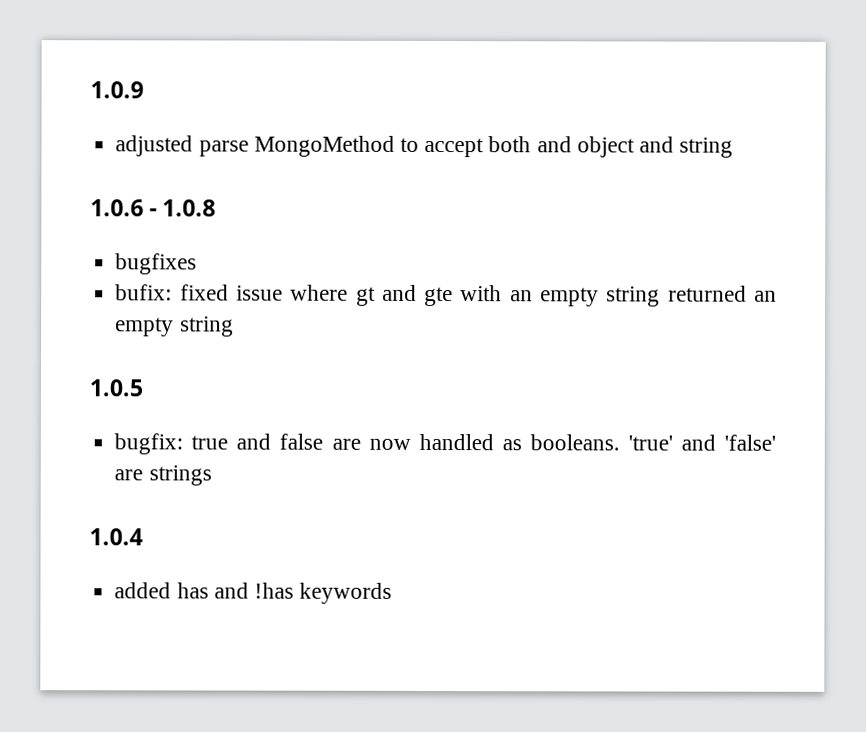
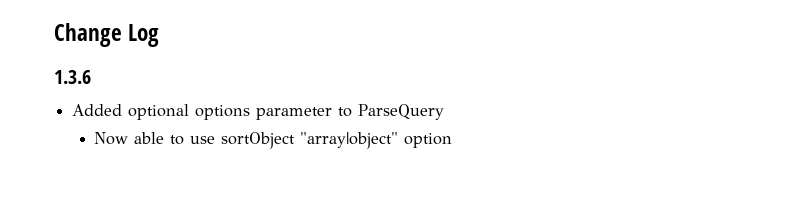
[90,81,144,99] [115,135,734,158] [90,199,217,217] [115,253,198,275] [115,284,778,307] [115,316,234,337] [89,379,143,397] [114,433,776,455] [114,465,212,486] [89,528,143,546] [114,582,393,604] 1.0.9 // adjusted parse MongoMethod to accept both and object and string // 1.0.6 - 1.0.8 // bugfixes // bufix: fixed issue where gt and gte with an empty string returned an empty string // 1.0.5 // bugfix: true and false are now handled as booleans. 'true' and 'false' are strings // 1.0.4 // added has and !has keywords -> [54,23,160,47] [54,70,91,84] [72,104,445,120] [94,132,453,149] Change Log // 1.3.6 // Added optional options parameter to ParseQuery // Now able to use sortObject "array|object" option

